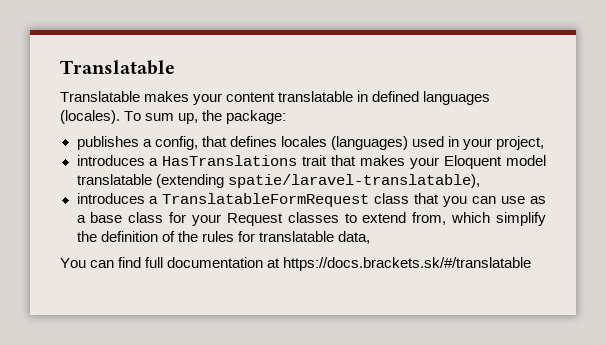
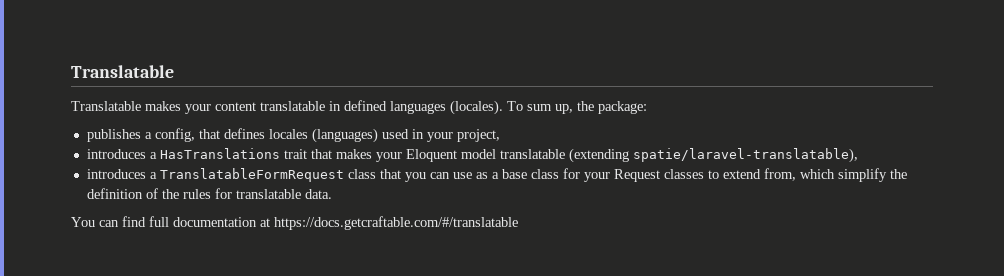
[337,231,370,244] data, -> [304,189,332,199] data.
[283,257,532,271] https://docs.brackets.sk/#/translatable -> [274,216,518,230] https://docs.getcraftable.com/#/translatable

